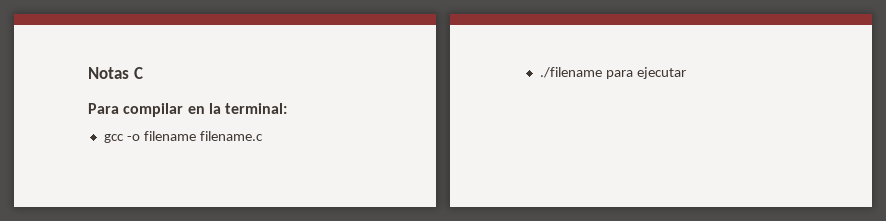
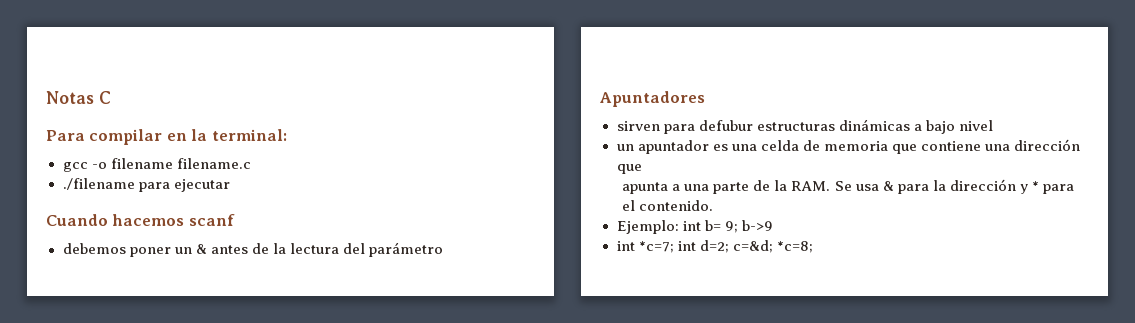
(686, 73) none -> [46,214,235,226] [62,242,443,257] [600,91,705,107] [616,119,993,134] [616,139,1080,154] [616,164,642,174] [622,179,1074,194] [622,200,714,211] [616,220,773,234] [616,240,813,253] // Cuando hacemos scanf // debemos poner un & antes de la lectura del parámetro // Apuntadores // sirven para defubur estructuras dinámicas a bajo nivel // un apuntador es una celda de memoria que contiene una dirección que // apunta a una parte de la RAM. Se usa & para la dirección y * para el contenido. // Ejemplo: int b= 9; b->9 // int *c=7; int d=2; c=&d; *c=8;

